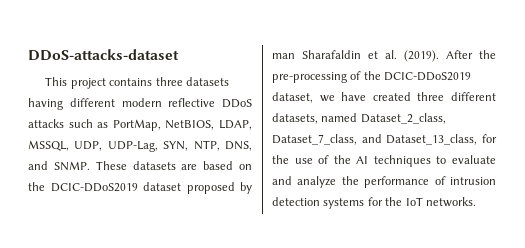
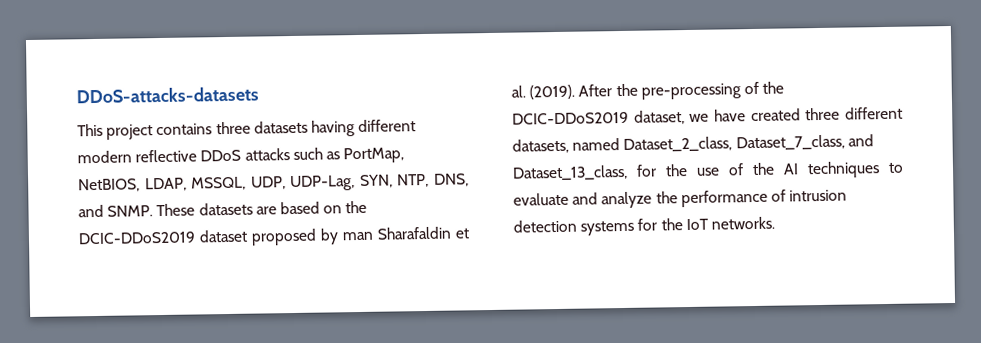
[28,49,179,61] DDoS-attacks-dataset -> [76,86,259,104] DDoS-attacks-datasets

